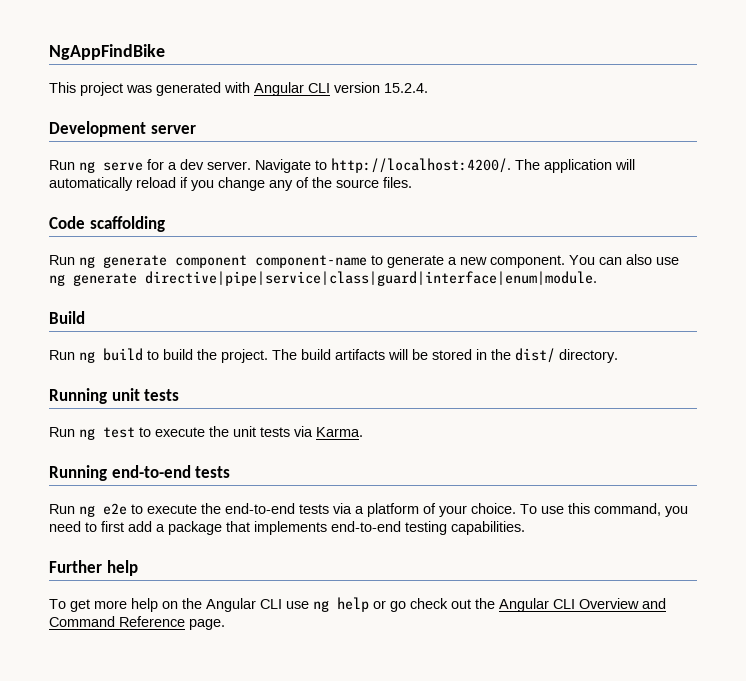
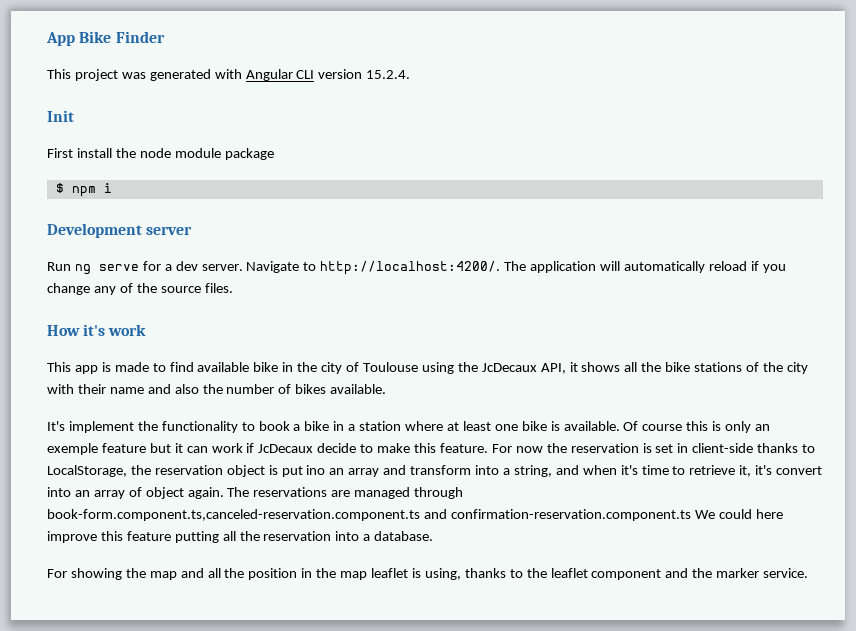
[49,44,165,60] NgAppFindBike -> [46,31,165,46] App Bike Finder
(428, 88) none -> [47,110,74,122] [47,148,274,160] [55,183,112,197] // Init // First install the node module package // $ npm i
[49,216,165,232] [49,254,679,268] [49,271,597,286] [49,311,85,324] [49,348,618,363] [49,388,180,404] [49,426,363,440] [49,465,231,481] [49,503,688,517] [49,521,525,535] [49,560,138,576] [49,597,666,612] [49,616,225,630] Code scaffolding // Run ng generate component component-name to generate a new component. You can also use ng generate directive|pipe|service|class|guard|interface|enum|module. // Build // Run ng build to build the project. The build artifacts will be stored in the dist/ directory. // Running unit tests // Run ng test to execute the unit tests via Karma. // Running end-to-end tests // Run ng e2e to execute the end-to-end tests via a platform of your choice. To use this command, you need to first add a package that implements end-to-end testing capabilities. // Further help // To get more help on the Angular CLI use ng help or go check out the Angular CLI Overview and Command Reference page. -> [47,324,147,336] [47,362,808,374] [47,384,387,394] [47,421,771,433] [47,443,816,455] [47,465,823,477] [47,487,464,499] [47,509,783,521] [47,531,434,543] [47,568,809,580] How it's work // This app is made to find available bike in the city of Toulouse using the JcDecaux API, it shows all the bike stations of the city with their name and also the number of bikes available. // It's implement the functionality to book a bike in a station where at least one bike is available. Of course this is only an exemple feature but it can work if JcDecaux decide to make this feature. For now the reservation is set in client-side thanks to LocalStorage, the reservation object is put ino an array and transform into a string, and when it's time to retrieve it, it's convert into an array of object again. The reservations are managed through book-form.component.ts,canceled-reservation.component.ts and confirmation-reservation.component.ts We could here improve this feature putting all the reservation into a database. // For showing the map and all the position in the map leaflet is using, thanks to the leaflet component and the marker service.

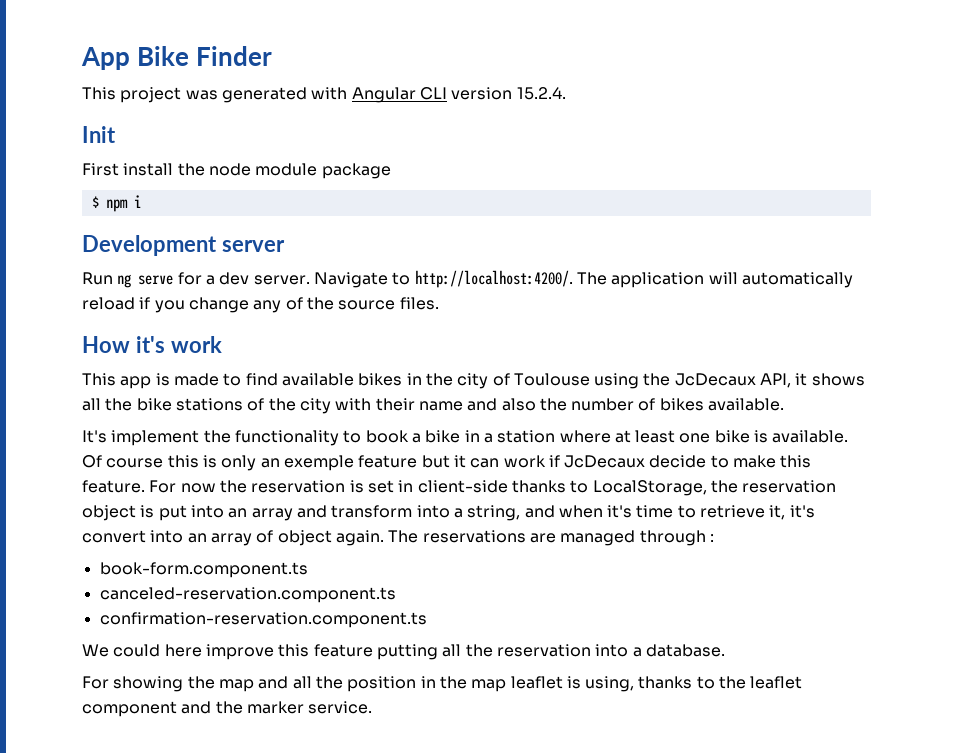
[253,362,279,372] bike -> [358,373,403,386] bikes
[306,465,326,475] ino -> [190,505,224,518] into
[47,509,447,521] book-form.component.ts,canceled-reservation.component.ts and -> [709,534,714,542] [99,562,308,578] [99,587,396,603] : // book-form.component.ts // canceled-reservation.component.ts //
(691, 515) none -> (427, 620) //

